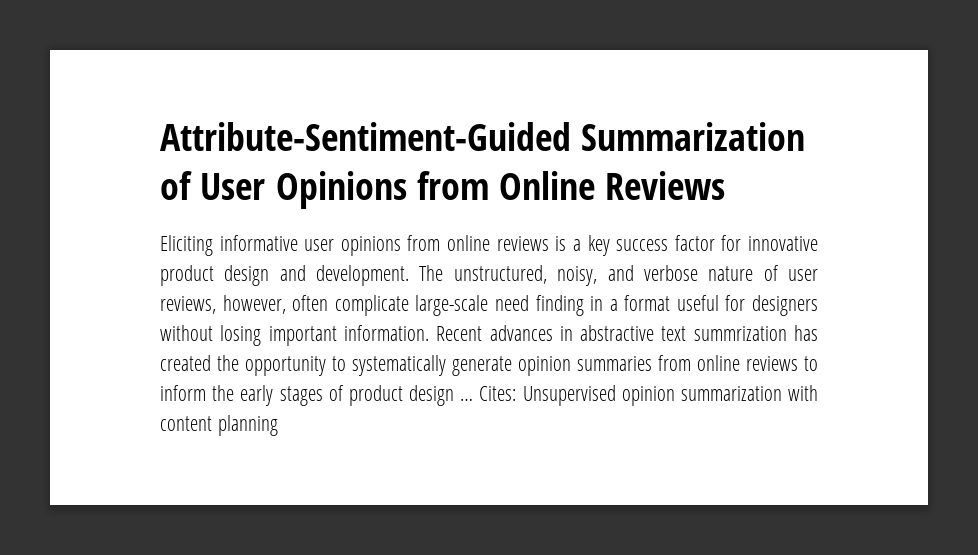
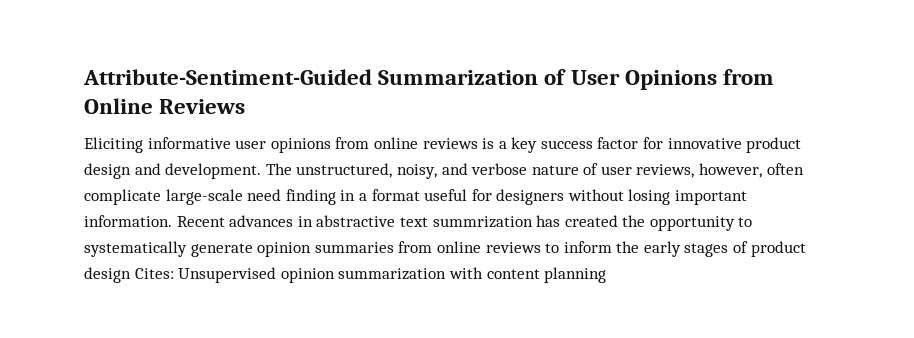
[460,398,474,401] … -> (131, 275) none

